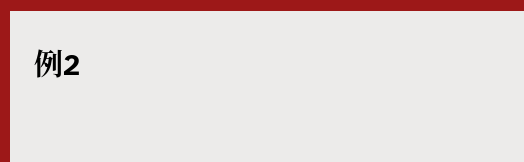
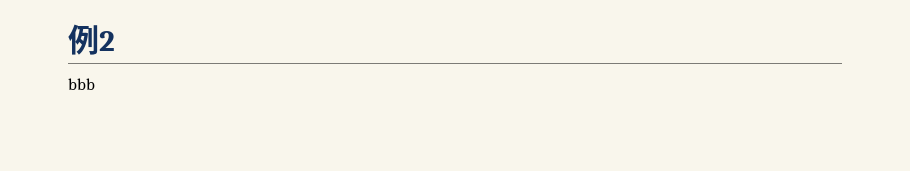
(80, 65) none -> [68,78,95,90] // bbb

